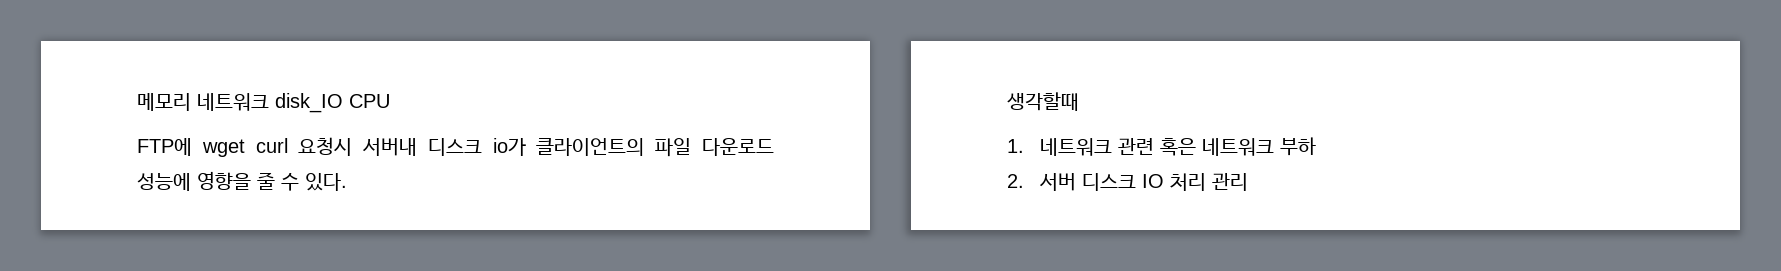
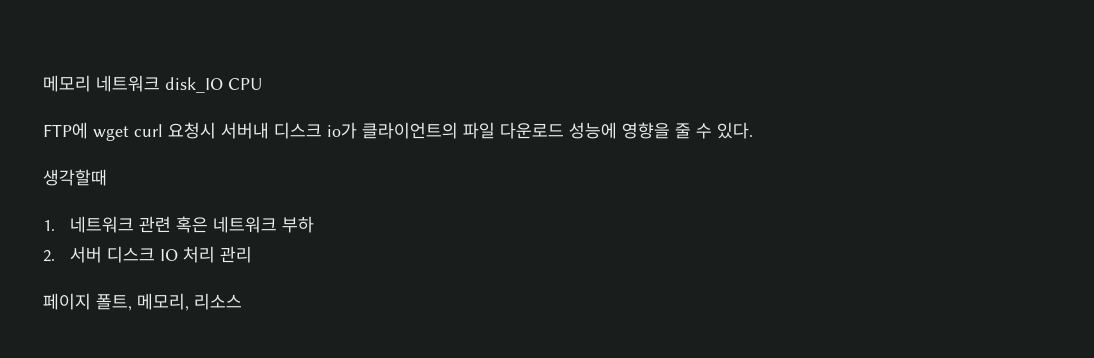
(1249, 182) none -> [43,293,242,311] // 페이지 폴트, 메모리, 리소스

